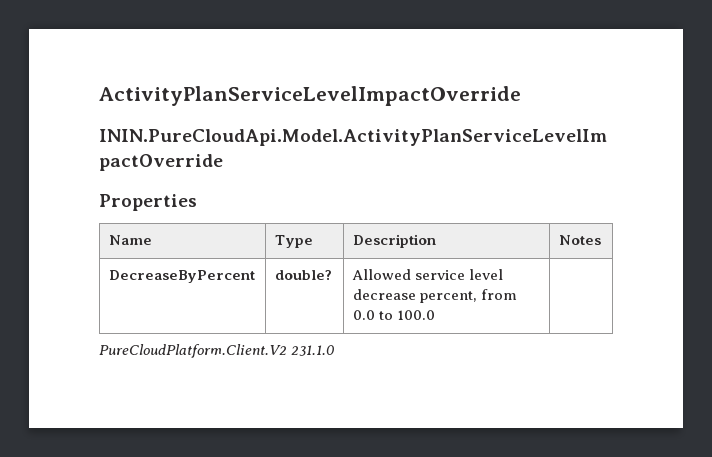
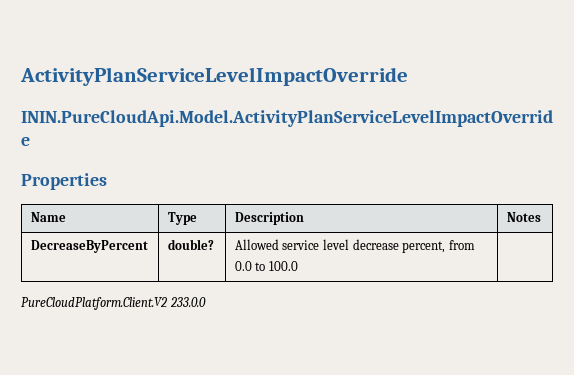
[291,345,335,356] 231.1.0 -> [169,297,206,307] 233.0.0

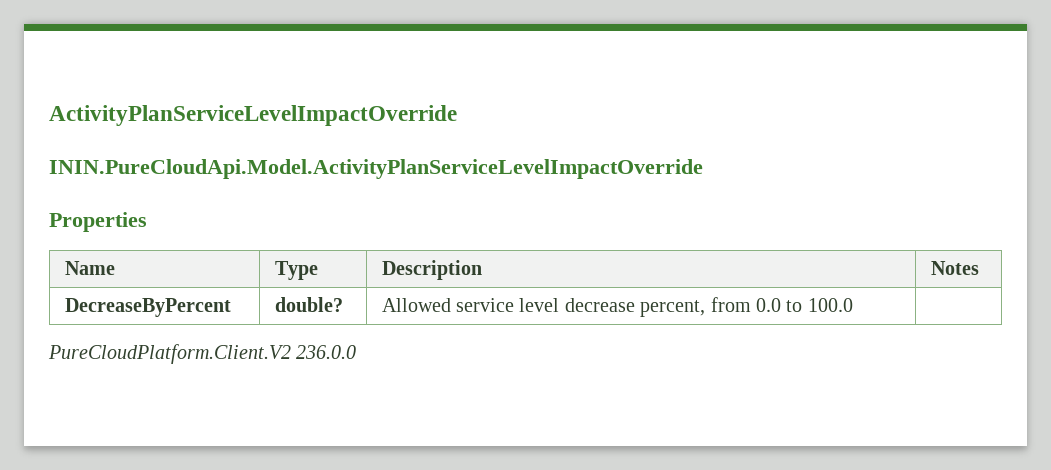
[169,297,206,307] 233.0.0 -> [296,345,357,359] 236.0.0

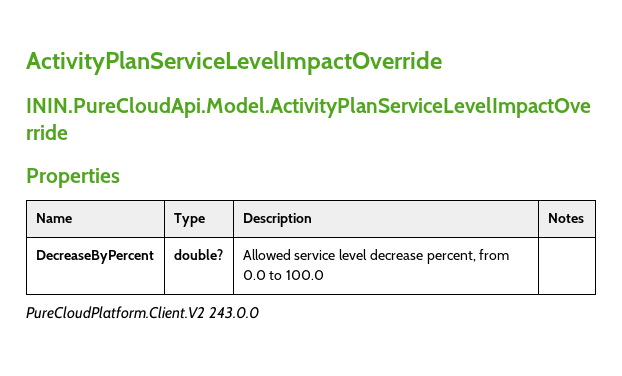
[296,345,357,359] 236.0.0 -> [209,306,260,319] 243.0.0

